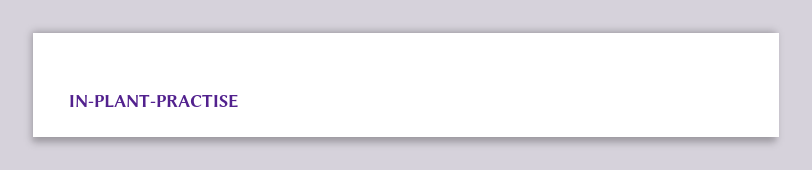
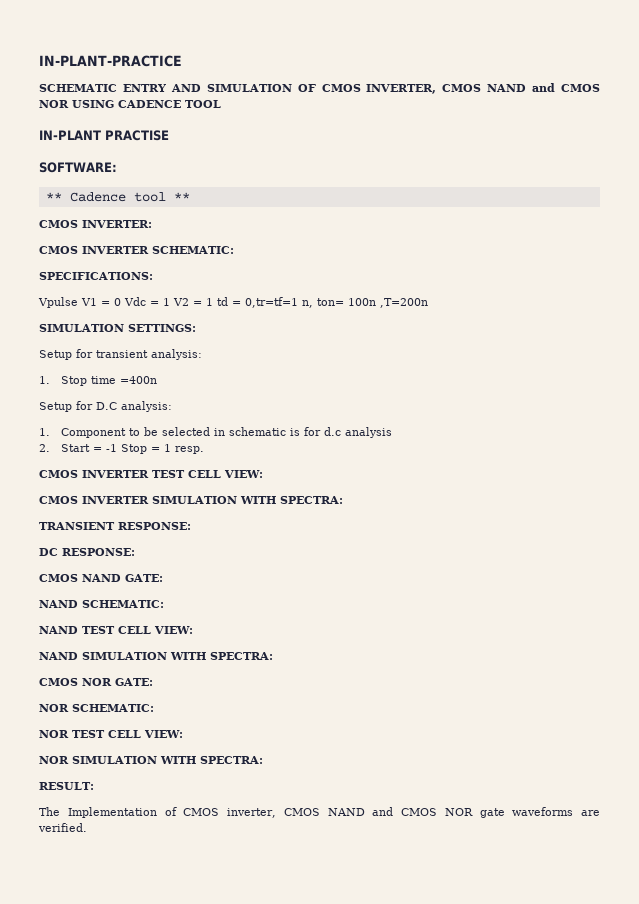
[69,94,238,108] IN-PLANT-PRACTISE -> [39,55,182,67] [39,83,600,94] [39,100,221,108] [39,130,169,141] [39,162,117,173] [45,192,190,202] [39,220,152,228] [39,246,234,254] [39,272,153,280] [38,297,428,308] [39,324,196,332] [39,349,202,360] [39,376,157,386] [39,401,172,412] [39,427,392,438] [39,444,204,454] [39,470,263,478] [39,496,343,504] [39,522,191,530] [39,548,135,556] [39,574,163,582] [39,600,164,608] [39,626,193,634] [39,652,273,660] [39,678,153,686] [39,704,154,712] [39,730,183,738] [39,756,263,764] [39,782,94,790] [39,807,600,818] [38,823,87,832] IN-PLANT-PRACTICE // SCHEMATIC ENTRY AND SIMULATION OF CMOS INVERTER, CMOS NAND and CMOS NOR USING CADENCE TOOL // IN-PLANT PRACTISE // SOFTWARE: // ** Cadence tool ** // CMOS INVERTER: // CMOS INVERTER SCHEMATIC: // SPECIFICATIONS: // Vpulse V1 = 0 Vdc = 1 V2 = 1 td = 0,tr=tf=1 n, ton= 100n ,T=200n // SIMULATION SETTINGS: // Setup for transient analysis: // 1. Stop time =400n // Setup for D.C analysis: // 1. Component to be selected in schematic is for d.c analysis // 2. Start = -1 Stop = 1 resp. // CMOS INVERTER TEST CELL VIEW: // CMOS INVERTER SIMULATION WITH SPECTRA: // TRANSIENT RESPONSE: // DC RESPONSE: // CMOS NAND GATE: // NAND SCHEMATIC: // NAND TEST CELL VIEW: // NAND SIMULATION WITH SPECTRA: // CMOS NOR GATE: // NOR SCHEMATIC: // NOR TEST CELL VIEW: // NOR SIMULATION WITH SPECTRA: // RESULT: // The Implementation of CMOS inverter, CMOS NAND and CMOS NOR gate waveforms are verified.

